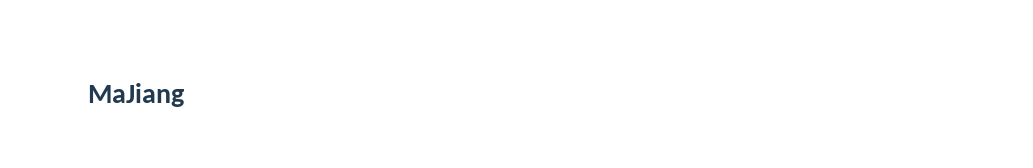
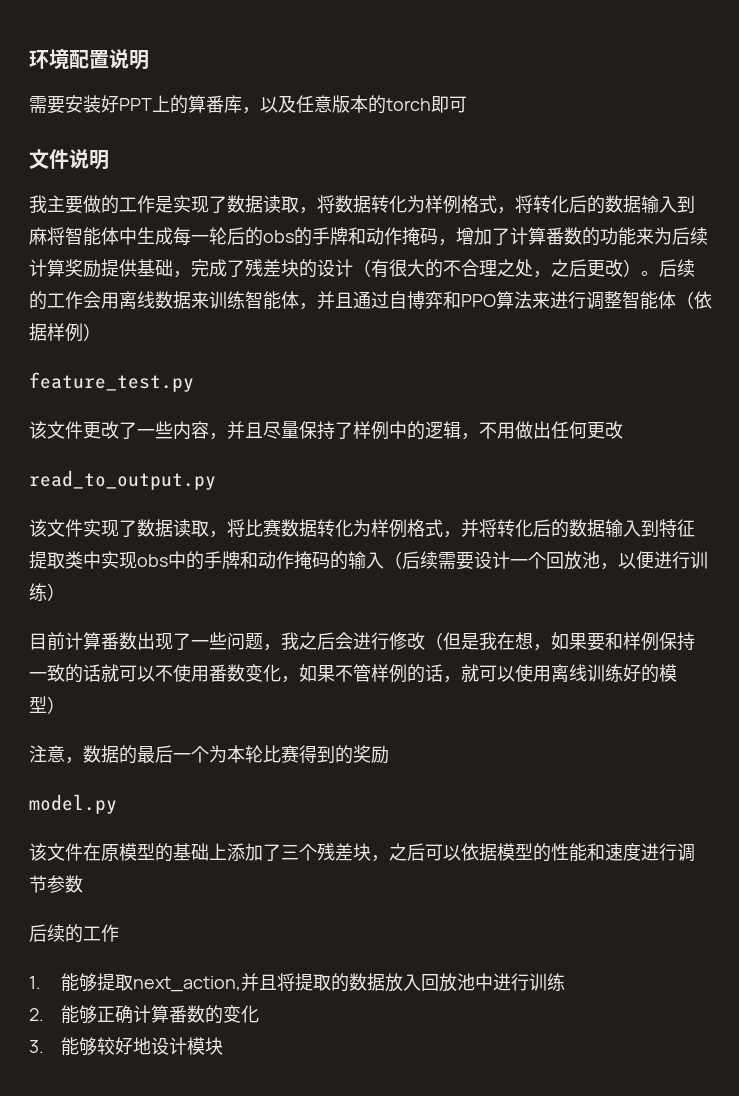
[88,83,184,107] MaJiang -> [29,49,149,70] [29,95,467,114] [29,149,109,170] [29,195,695,214] [29,227,708,246] [29,259,695,278] [29,291,712,310] [29,323,101,342] [29,372,194,392] [29,421,623,440] [29,470,216,490] [29,519,695,538] [29,551,708,570] [29,583,65,601] [29,632,695,651] [29,664,677,683] [29,696,65,714] [29,745,389,764] [29,794,117,814] [29,843,695,862] [29,875,83,893] [29,924,119,943] [29,973,566,992] [29,1005,260,1024] [29,1037,224,1056] 环境配置说明 // 需要安装好PPT上的算番库，以及任意版本的torch即可 // 文件说明 // 我主要做的工作是实现了数据读取，将数据转化为样例格式，将转化后的数据输入到麻将智能体中生成每一轮后的obs的手牌和动作掩码，增加了计算番数的功能来为后续计算奖励提供基础，完成了残差块的设计（有很大的不合理之处，之后更改）。后续的工作会用离线数据来训练智能体，并且通过自博弈和PPO算法来进行调整智能体（依据样例） // feature_test.py // 该文件更改了一些内容，并且尽量保持了样例中的逻辑，不用做出任何更改 // read_to_output.py // 该文件实现了数据读取，将比赛数据转化为样例格式，并将转化后的数据输入到特征提取类中实现obs中的手牌和动作掩码的输入（后续需要设计一个回放池，以便进行训练） // 目前计算番数出现了一些问题，我之后会进行修改（但是我在想，如果要和样例保持一致的话就可以不使用番数变化，如果不管样例的话，就可以使用离线训练好的模型） // 注意，数据的最后一个为本轮比赛得到的奖励 // model.py // 该文件在原模型的基础上添加了三个残差块，之后可以依据模型的性能和速度进行调节参数 // 后续的工作 // 1.能够提取next_action,并且将提取的数据放入回放池中进行训练 // 2.能够正确计算番数的变化 // 3.能够较好地设计模块

